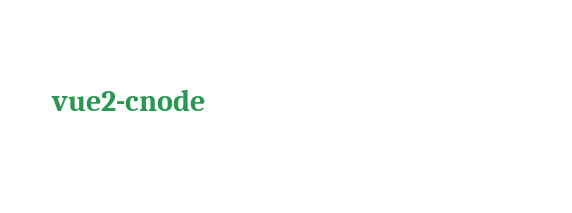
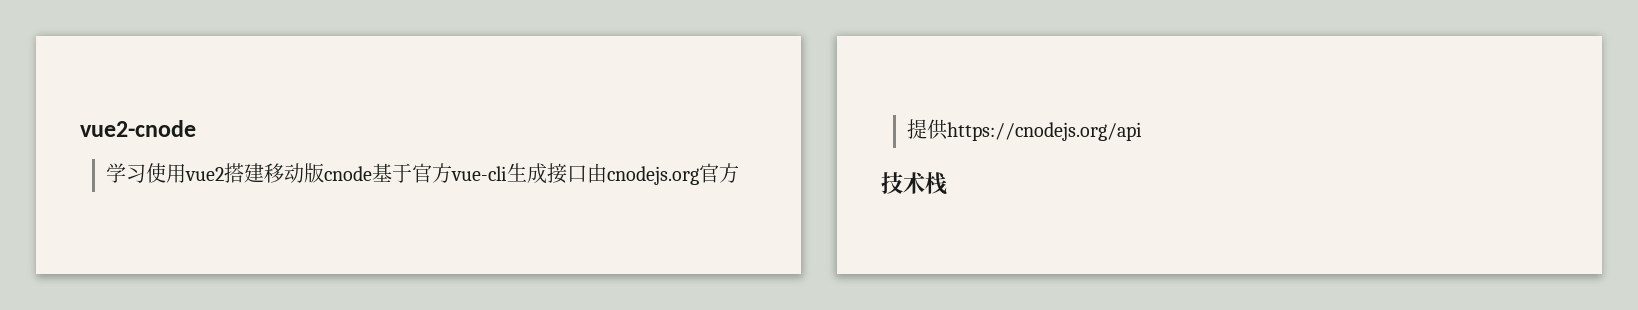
(205, 100) none -> [105,163,739,185] [906,119,1142,141] [881,172,947,195] // 学习使用vue2搭建移动版cnode基于官方vue-cli生成接口由cnodejs.org官方提供https://cnodejs.org/api // 技术栈

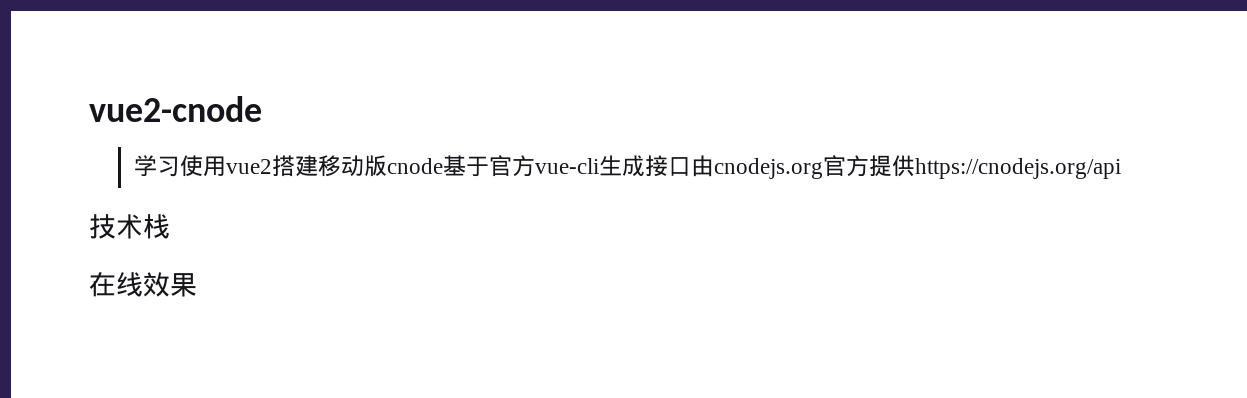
(947, 183) none -> [89,272,197,297] // 在线效果

